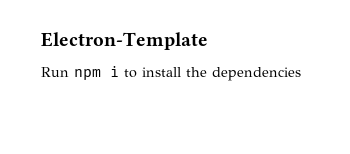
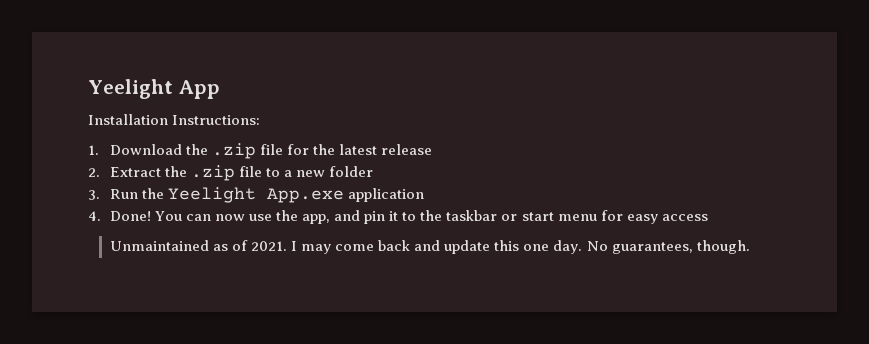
[41,32,208,50] [41,66,301,81] Electron-Template // Run npm i to install the dependencies -> [88,79,220,99] [88,114,261,125] [88,143,433,159] [88,165,374,181] [88,187,425,203] [88,210,708,224] [109,240,750,254] Yeelight App // Installation Instructions: // 1. Download the .zip file for the latest release // 2. Extract the .zip file to a new folder // 3. Run the Yeelight App.exe application // 4. Done! You can now use the app, and pin it to the taskbar or start menu for easy access // Unmaintained as of 2021. I may come back and update this one day. No guarantees, though.

